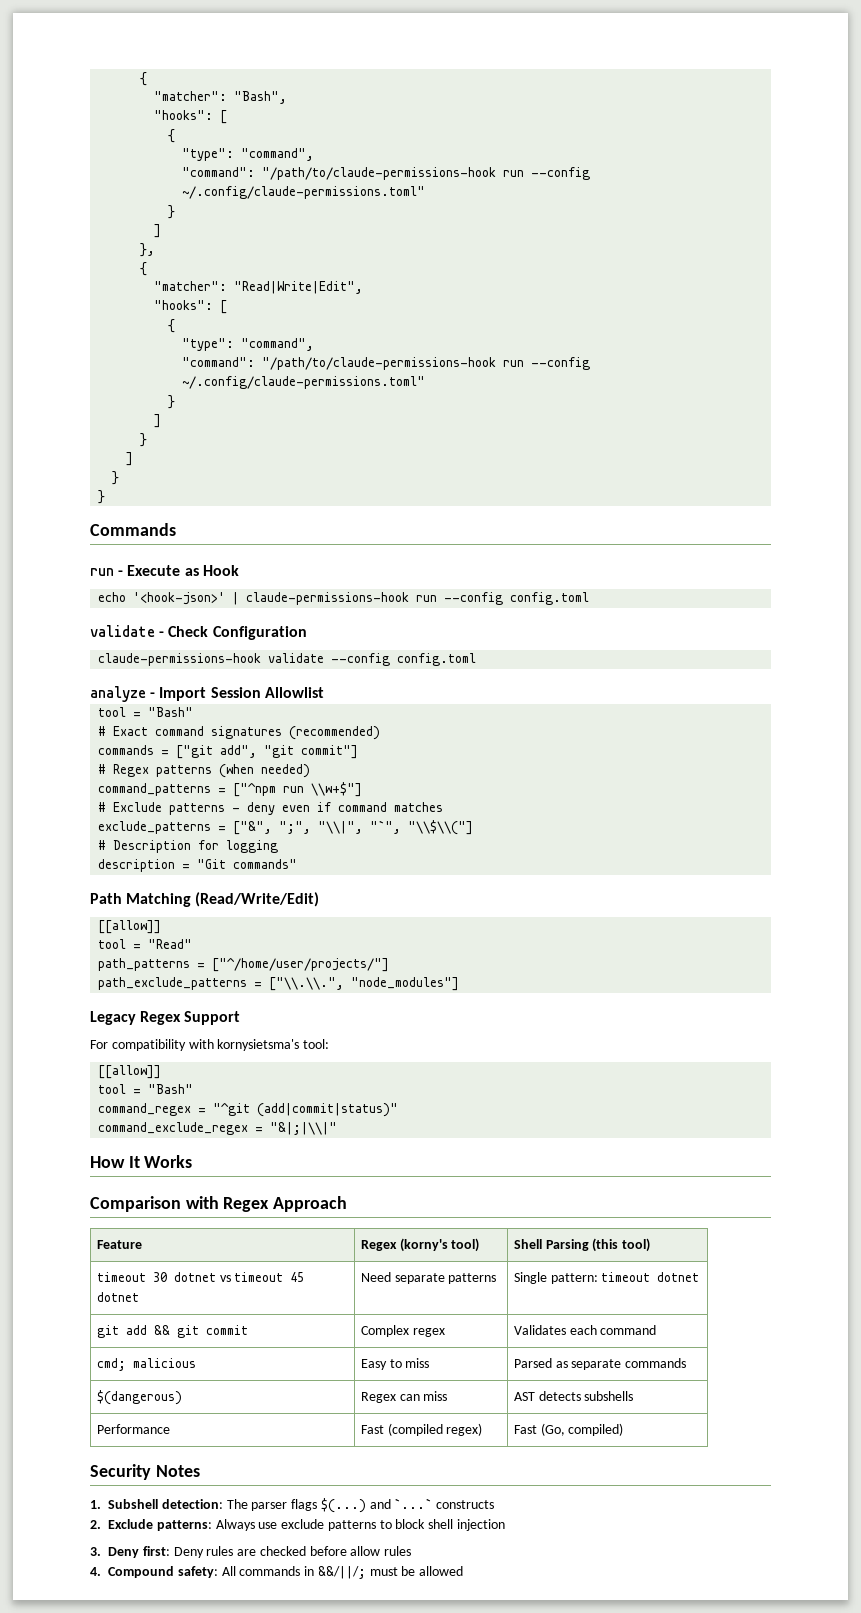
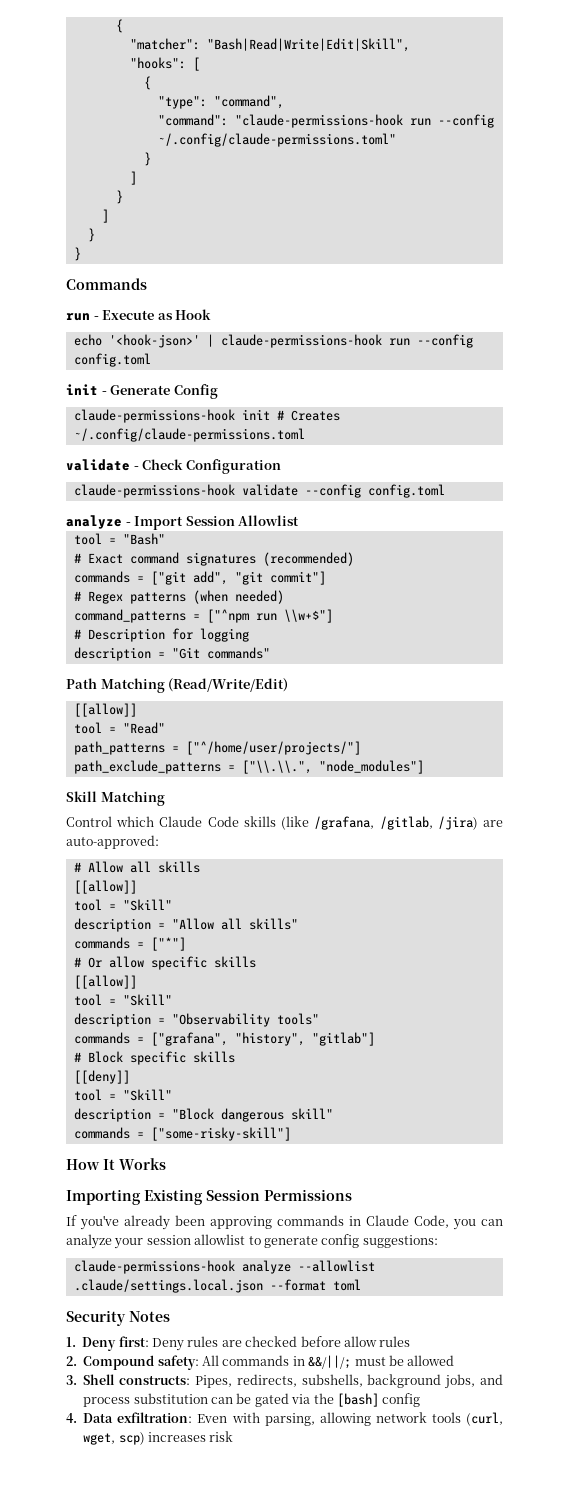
[140,72,148,86] [154,91,288,104] [154,110,228,124] [168,129,176,143] [182,148,315,161] [182,167,591,180] [182,186,426,199] [168,205,176,219] [154,224,162,238] [140,243,156,257] [140,262,148,276] [154,281,364,294] [154,300,228,314] [168,319,176,333] [182,338,315,351] [182,357,497,370] { // "matcher": "Bash", // "hooks": [ // { // "type": "command", // "command": "/path/to/claude-permissions-hook run --config ~/.config/claude-permissions.toml" // } // ] // }, // { // "matcher": "Read|Write|Edit", // "hooks": [ // { // "type": "command", // "command": "/path/to/claude-permissions-hook -> [115,19,123,33] [129,38,410,52] [129,57,200,71] [143,76,151,90] [157,95,284,109] [157,114,403,128] { // "matcher": "Bash|Read|Write|Edit|Skill", // "hooks": [ // { // "type": "command", // "command": "claude-permissions-hook
(590, 598) none -> [66,384,218,399] [73,409,340,423] [73,428,305,442] // init - Generate Config // claude-permissions-hook init # Creates ~/.config/claude-permissions.toml
[98,802,444,815] [98,820,474,835] // # Exclude patterns - deny even if command matches // exclude_patterns = ["&", ";", "\\|", "`", "\\$\\("] -> (333, 616) none
[90,1011,241,1025] [90,1039,330,1051] [98,1065,162,1079] [98,1084,194,1094] [98,1103,399,1117] [98,1122,338,1135] [90,1155,193,1168] [90,1196,348,1212] [96,1240,142,1249] [360,1238,480,1252] [513,1238,651,1252] [96,1272,305,1282] [96,1292,139,1302] [360,1272,497,1284] [513,1272,700,1284] [96,1325,248,1338] [360,1325,445,1337] [513,1325,657,1335] [96,1358,196,1371] [360,1358,430,1370] [513,1358,687,1370] [96,1390,182,1405] [360,1391,448,1403] [513,1391,634,1401] [96,1424,170,1434] [360,1423,483,1436] [513,1423,624,1436] [90,1464,200,1480] [90,1498,495,1513] [90,1519,506,1531] [90,1547,101,1556] Legacy Regex Support // For compatibility with kornysietsma's tool: // [[allow]] // tool = "Bash" // command_regex = "^git (add|commit|status)" // command_exclude_regex = "&|;|\\|" // How It Works // Comparison with Regex Approach // Feature | Regex (korny's tool) | Shell Parsing (this tool) // timeout 30 dotnet vs timeout 45 dotnet | Need separate patterns | Single pattern: timeout dotnet // git add && git commit | Complex regex | Validates each command // cmd; malicious | Easy to miss | Parsed as separate commands // $(dangerous) | Regex can miss | AST detects subshells // Performance | Fast (compiled regex) | Fast (Go, compiled) // Security Notes // 1. Subshell detection: The parser flags $(...) and `...` constructs // 2. Exclude patterns: Always use exclude patterns to block shell injection // 3. -> [66,791,165,806] [66,816,504,830] [66,835,159,849] [73,861,200,873] [73,880,137,894] [73,899,172,911] [73,918,298,932] [73,937,186,951] [73,956,256,970] [73,975,137,989] [73,994,172,1006] [73,1013,319,1027] [73,1032,375,1046] [73,1051,235,1065] [73,1070,130,1084] [73,1089,172,1101] [73,1108,333,1122] [73,1127,291,1141] [66,1158,166,1170] [66,1189,352,1205] [66,1215,503,1230] [66,1234,438,1249] [73,1260,375,1274] [73,1279,361,1293] [66,1310,170,1326] [66,1337,76,1347] Skill Matching // Control which Claude Code skills (like /grafana, /gitlab, /jira) are auto-approved: // # Allow all skills // [[allow]] // tool = "Skill" // description = "Allow all skills" // commands = ["*"] // # Or allow specific skills // [[allow]] // tool = "Skill" // description = "Observability tools" // commands = ["grafana", "history", "gitlab"] // # Block specific skills // [[deny]] // tool = "Skill" // description = "Block dangerous skill" // commands = ["some-risky-skill"] // How It Works // Importing Existing Session Permissions // If you've already been approving commands in Claude Code, you can analyze your session allowlist to generate config suggestions: // claude-permissions-hook analyze --allowlist .claude/settings.local.json --format toml // Security Notes // 1.
[90,1567,101,1576] 4. -> [66,1356,77,1366] 2.
(464, 1571) none -> [66,1374,503,1389] [83,1393,421,1407] [66,1412,503,1426] [83,1431,234,1445] // 3. Shell constructs: Pipes, redirects, subshells, background jobs, and process substitution can be gated via the [bash] config // 4. Data exfiltration: Even with parsing, allowing network tools (curl, wget, scp) increases risk

